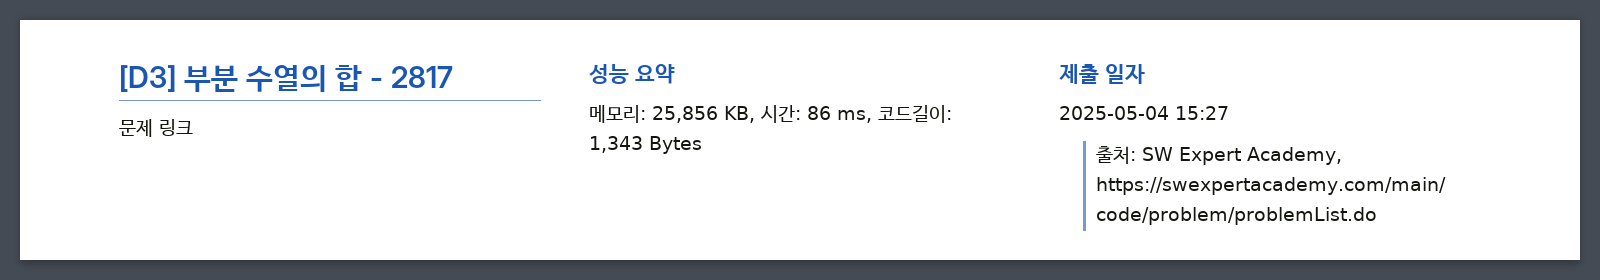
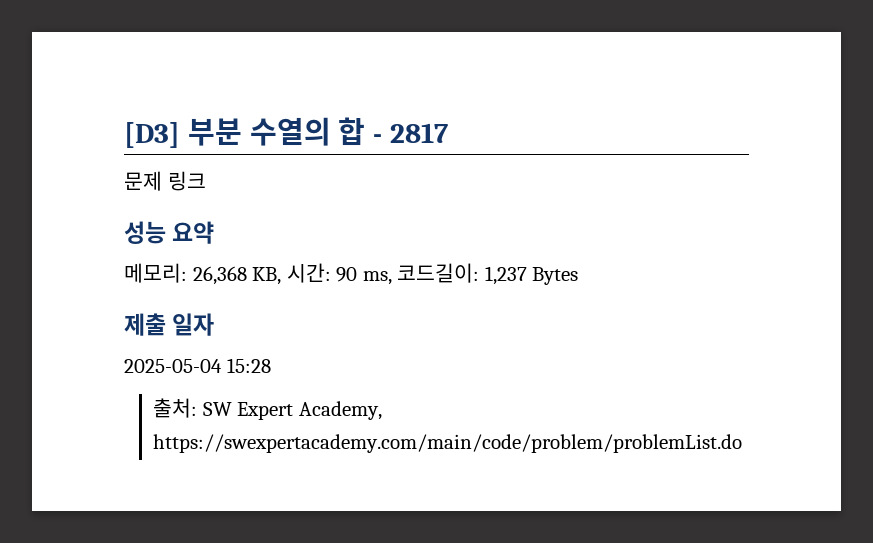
[652,106,718,123] 25,856 -> [192,266,247,285] 26,368
[807,106,831,120] 86 -> [336,267,358,282] 90
[589,136,643,153] 1,343 -> [484,266,527,285] 1,237
[1175,106,1229,120] 15:27 -> [226,358,271,373] 15:28

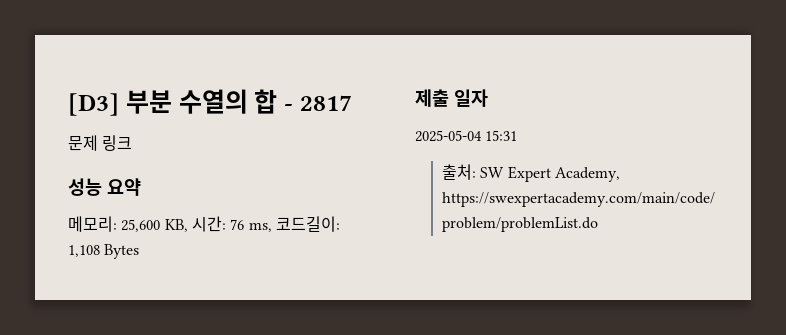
[192,266,247,285] 26,368 -> [121,219,161,232] 25,600
[336,267,358,282] 90 -> [230,219,245,230] 76
[484,266,527,285] 1,237 -> [68,245,100,257] 1,108
[226,358,271,373] 15:28 -> [485,130,518,141] 15:31

